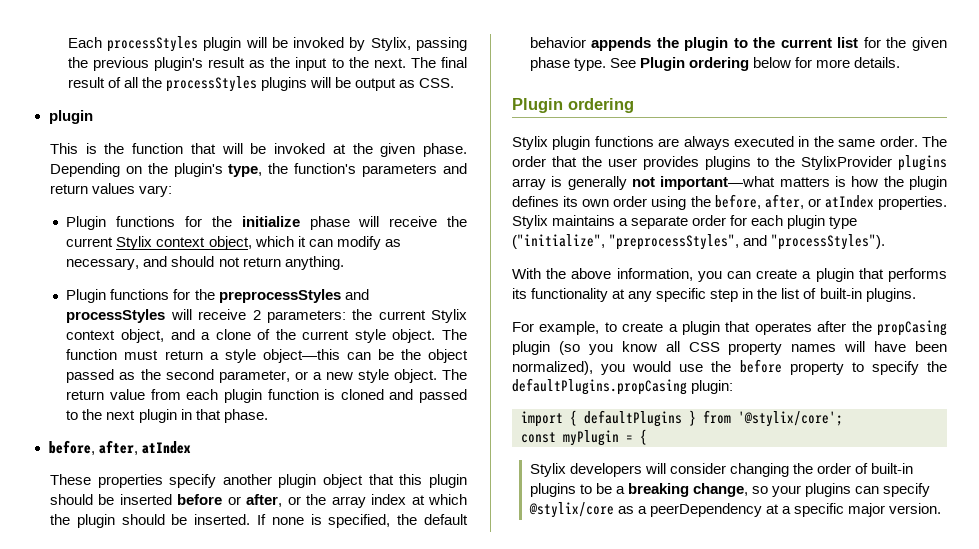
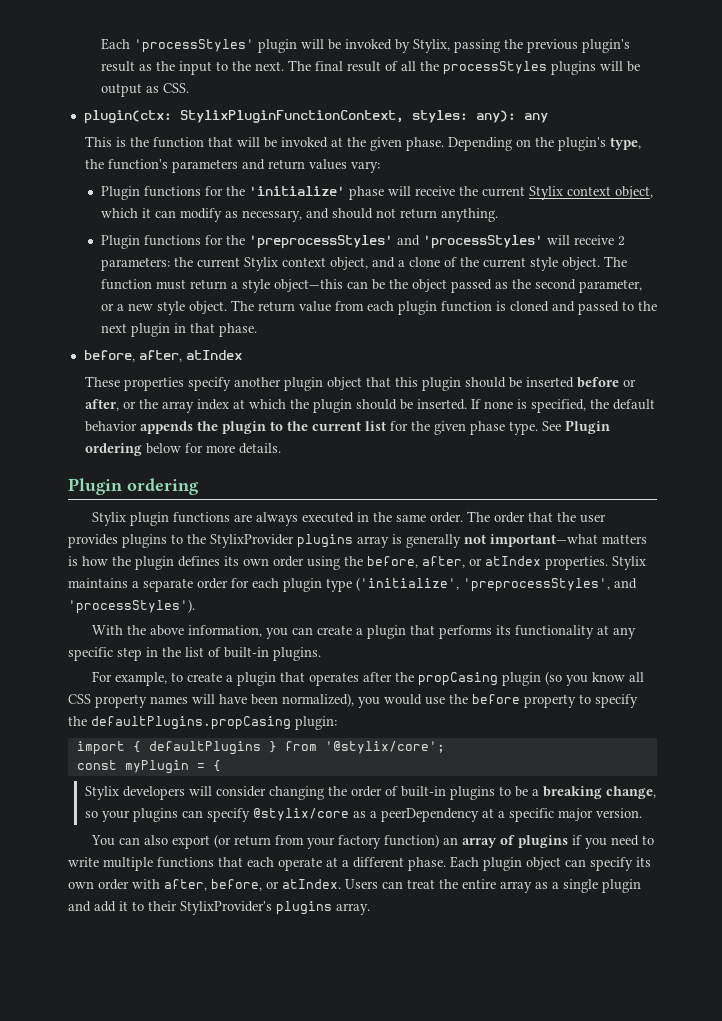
[67,36,199,52] Each processStyles -> [101,38,255,53] Each 'processStyles'
[48,110,93,124] plugin -> [83,110,548,124] plugin(ctx: StylixPluginFunctionContext, styles: any): any
[241,216,300,227] initialize -> [248,186,345,196] 'initialize'
[218,289,369,303] [66,309,166,323] preprocessStyles and processStyles -> [248,235,543,249] 'preprocessStyles' and 'processStyles'
[512,234,886,250] ("initialize", "preprocessStyles", and "processStyles"). -> [356,577,637,592] [68,599,195,614] ('initialize', 'preprocessStyles', and 'processStyles').
(942, 508) none -> [91,834,655,849] [68,856,651,871] [68,879,641,893] [68,901,370,915] // You can also export (or return from your factory function) an array of plugins if you need to write multiple functions that each operate at a different phase. Each plugin object can specify its own order with after, before, or atIndex. Users can treat the entire array as a single plugin and add it to their StylixProvider's plugins array.

